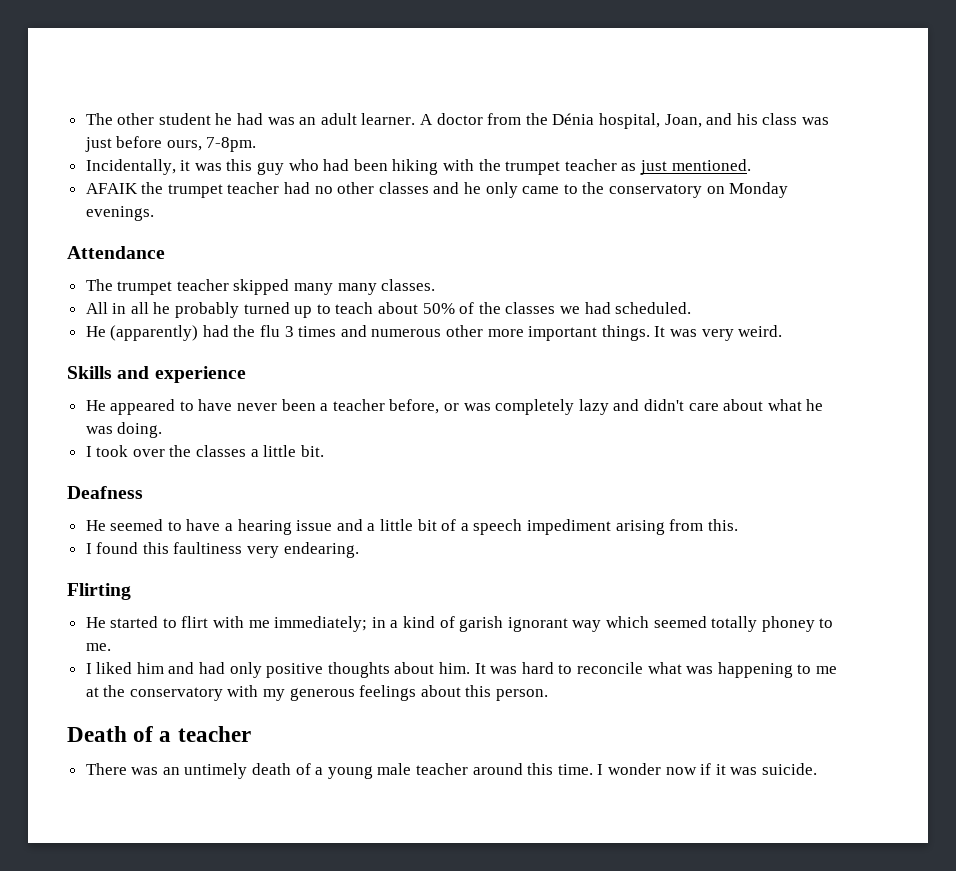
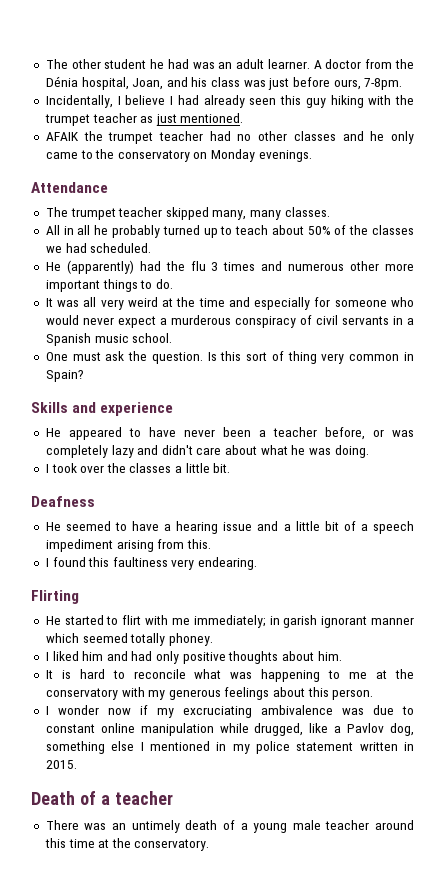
[180,159,388,175] it was this guy who had been -> [117,95,326,108] I believe I had already seen this guy
[294,283,334,295] many -> [212,210,247,220] many,
[601,325,783,341] things. It was very weird. -> [102,279,173,292] [45,297,414,310] [45,315,414,328] [45,333,173,346] [45,351,414,364] [45,370,84,382] things to do. // It was all very weird at the time and especially for someone who would never expect a murderous conspiracy of civil servants in a Spanish music school. // One must ask the question. Is this sort of thing very common in Spain?
[390,616,455,628] a kind of -> (280, 620) none
[572,620,602,632] way -> [371,617,414,625] manner
[761,616,834,632] [85,643,111,651] phoney to me. -> [168,633,213,646] phoney.
[474,663,518,674] It was -> [45,670,71,679] // It is
(549, 695) none -> [45,705,414,718] [45,723,414,736] [45,741,414,754] [45,760,77,769] // I wonder now if my excruciating ambivalence was due to constant online manipulation while drugged, like a Pavlov dog, something else I mentioned in my police statement written in 2015.
[557,763,817,775] time. I wonder now if it was suicide. -> [68,838,210,851] time at the conservatory.

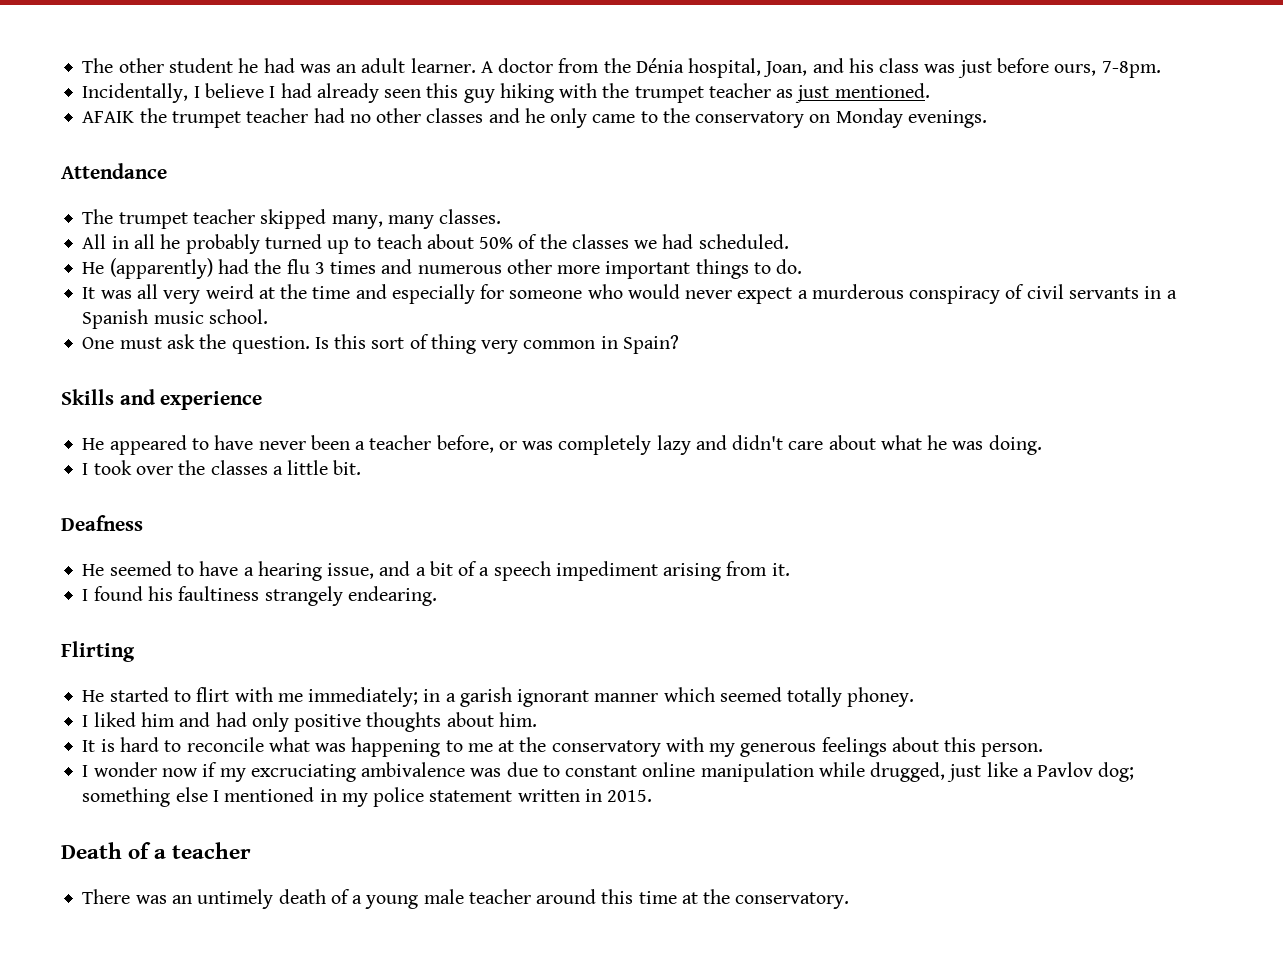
[223,522,253,531] issue -> [327,563,375,579] issue,
[295,521,320,531] little -> (426, 571) none
[186,539,211,549] this. -> [771,563,790,576] it.
[88,557,195,570] this faultiness very -> [147,586,343,606] his faultiness strangely
(280, 620) none -> [445,693,456,702] a
(304, 729) none -> [947,764,982,782] just
[390,723,414,736] dog, -> [1098,762,1135,782] dog;

